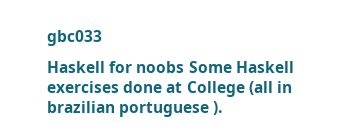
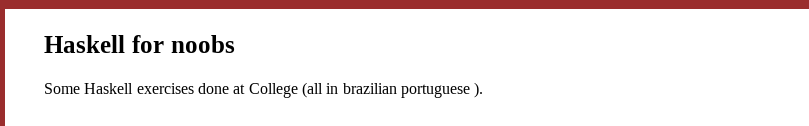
[47,30,102,46] gbc033 // -> (44, 44) none
(185, 67) none -> (235, 44) //

